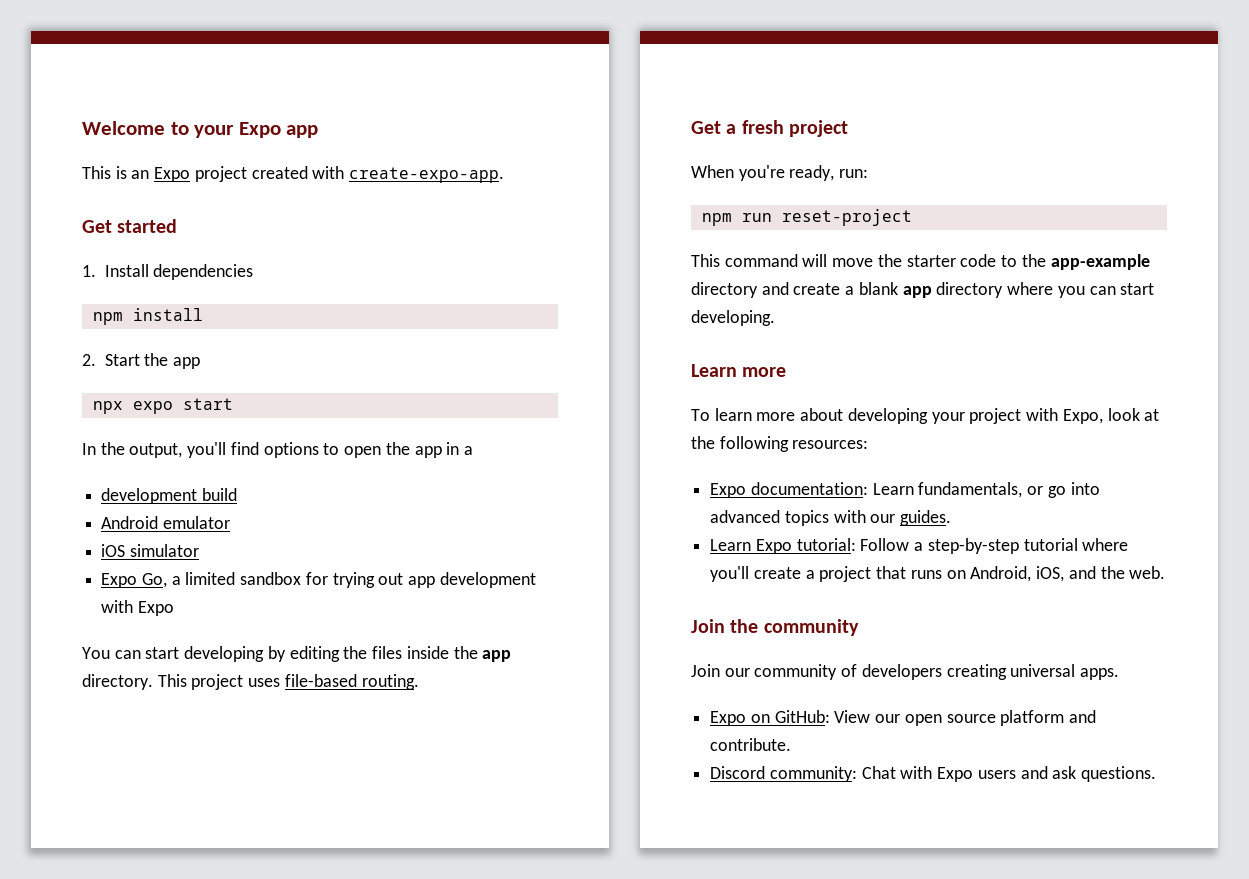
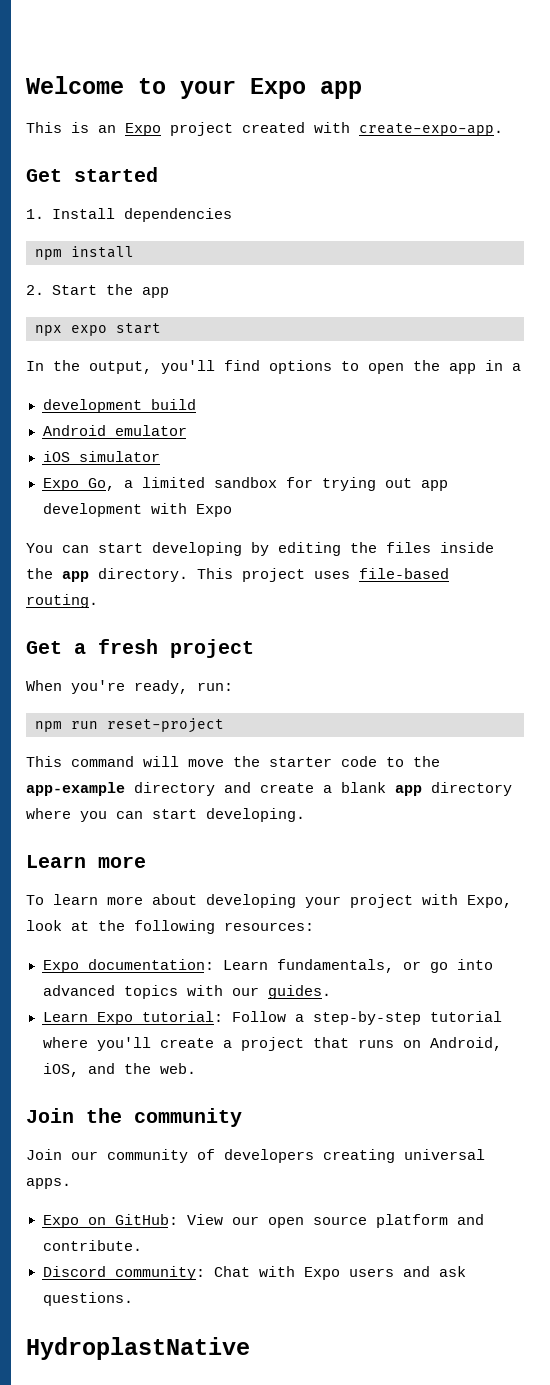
(1157, 774) none -> [26,1337,250,1360] // HydroplastNative

